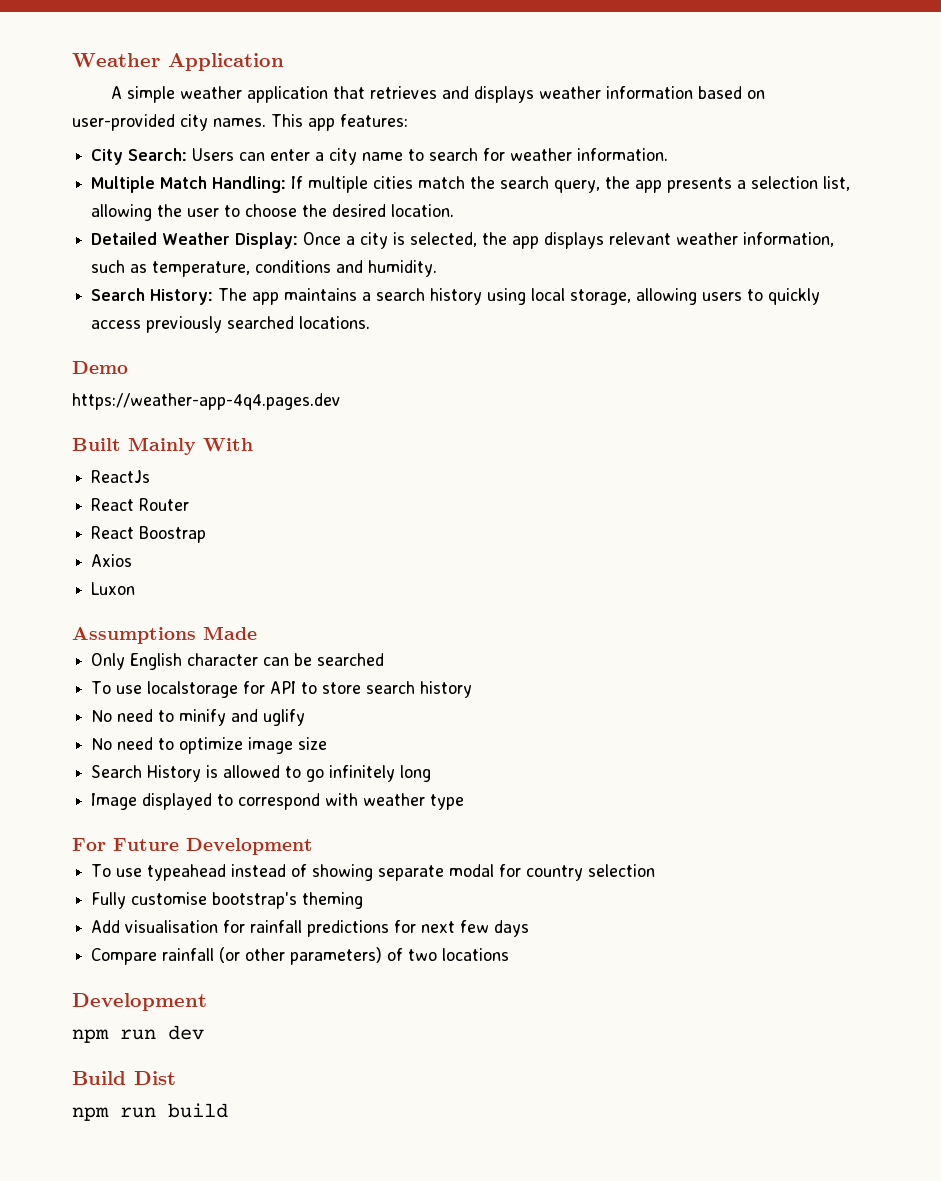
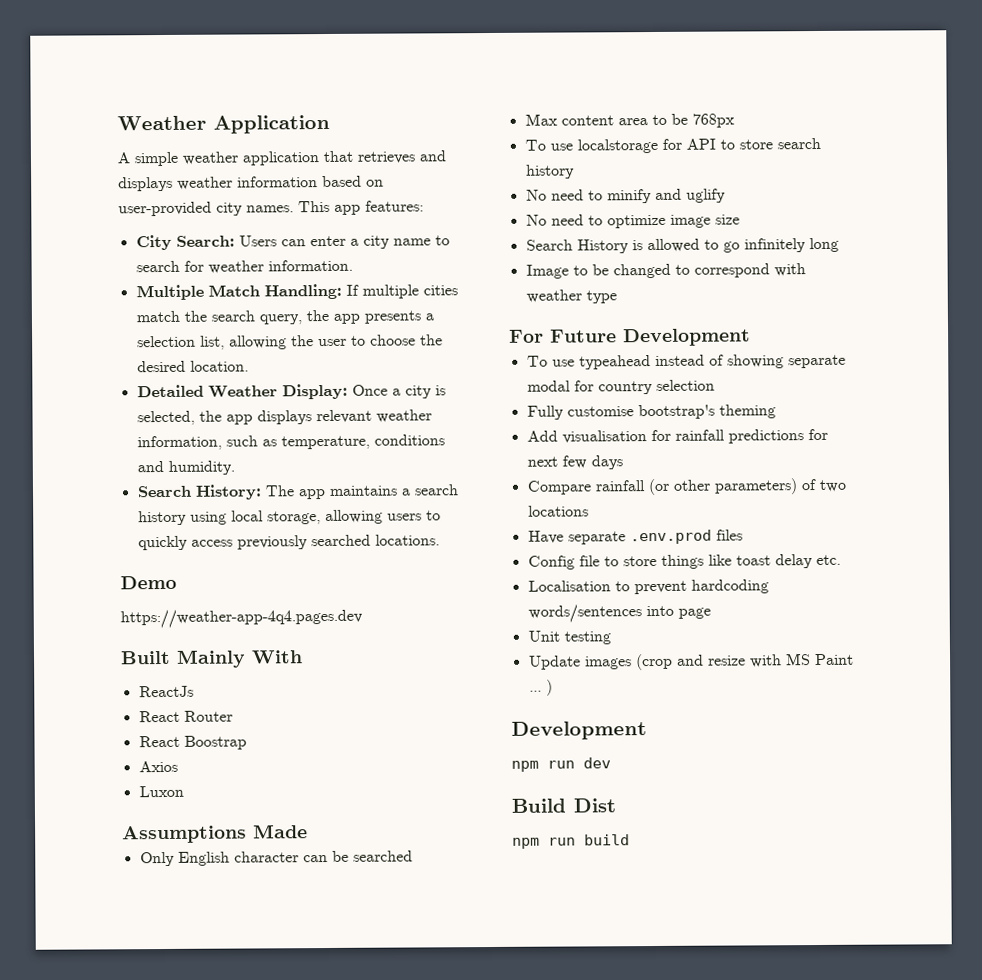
(385, 659) none -> [524,113,735,128] // Max content area to be 768px
[142,793,213,810] displayed -> [572,263,671,279] to be changed
(510, 954) none -> [527,529,743,545] [527,554,841,570] [527,579,769,595] [527,604,711,623] [527,630,611,645] [528,653,854,671] [528,679,553,696] // Have separate .env.prod files // Config file to store things like toast delay etc. // Localisation to prevent hardcoding words/sentences into page // Unit testing // Update images (crop and resize with MS Paint ... )

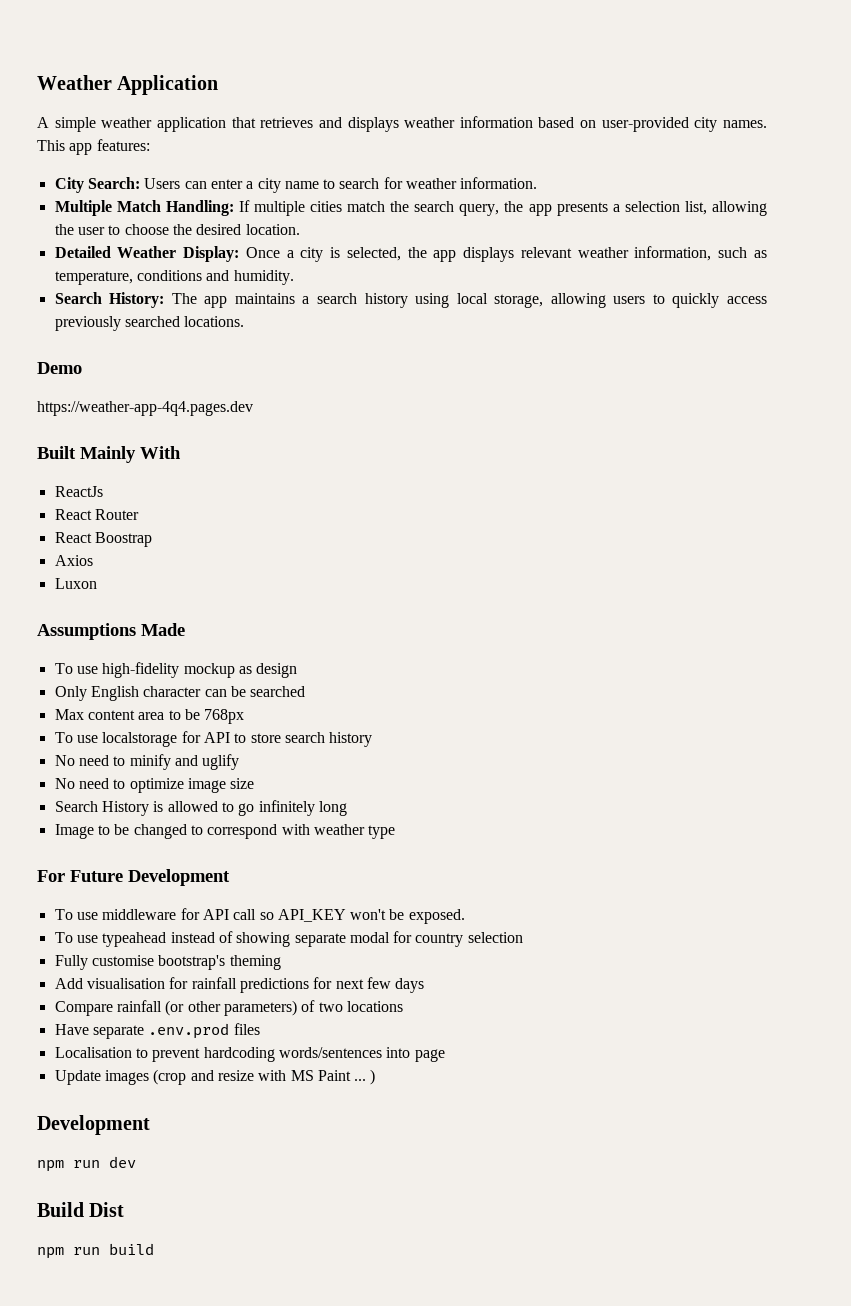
(308, 831) none -> [54,662,298,678] // To use high-fidelity mockup as design
(751, 337) none -> [54,908,465,924] // To use middleware for API call so API_KEY won't be exposed.
[527,554,841,570] // Config file to store things like toast delay etc. -> (260, 1029) none
[527,630,611,645] // Unit testing -> (445, 1055) none

